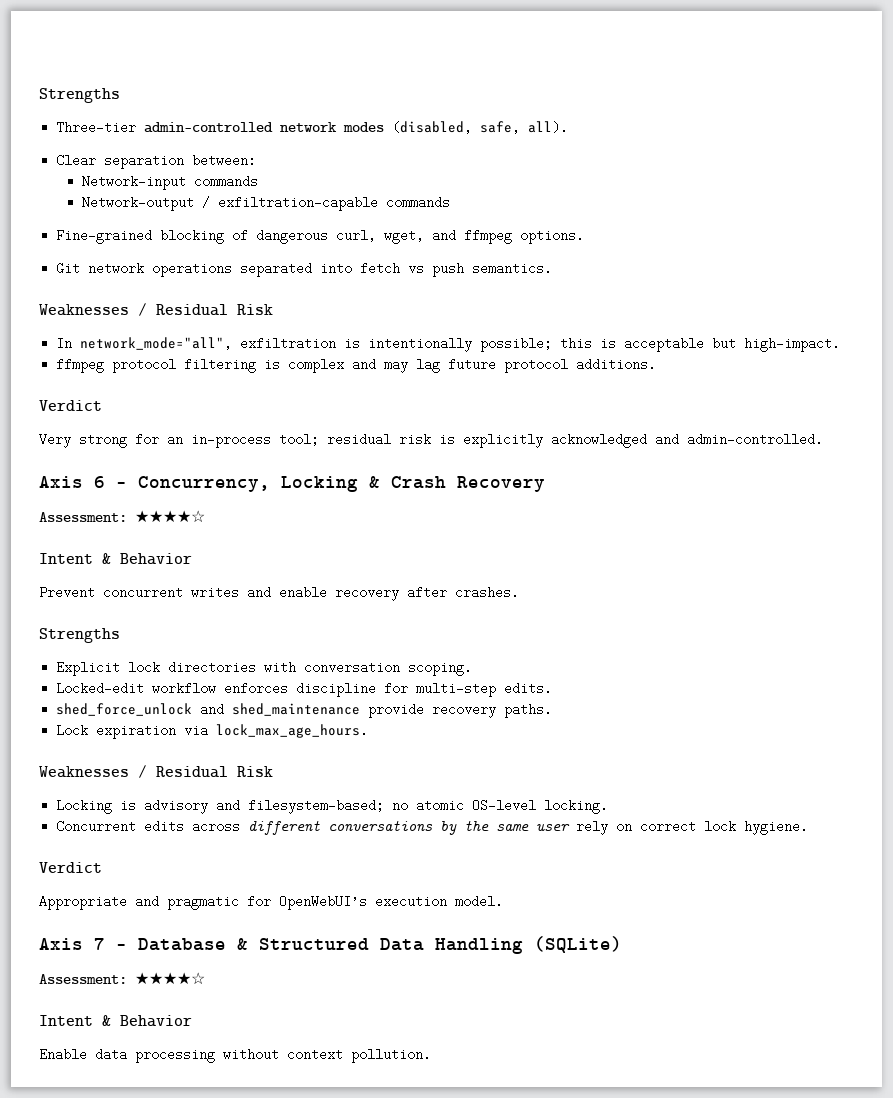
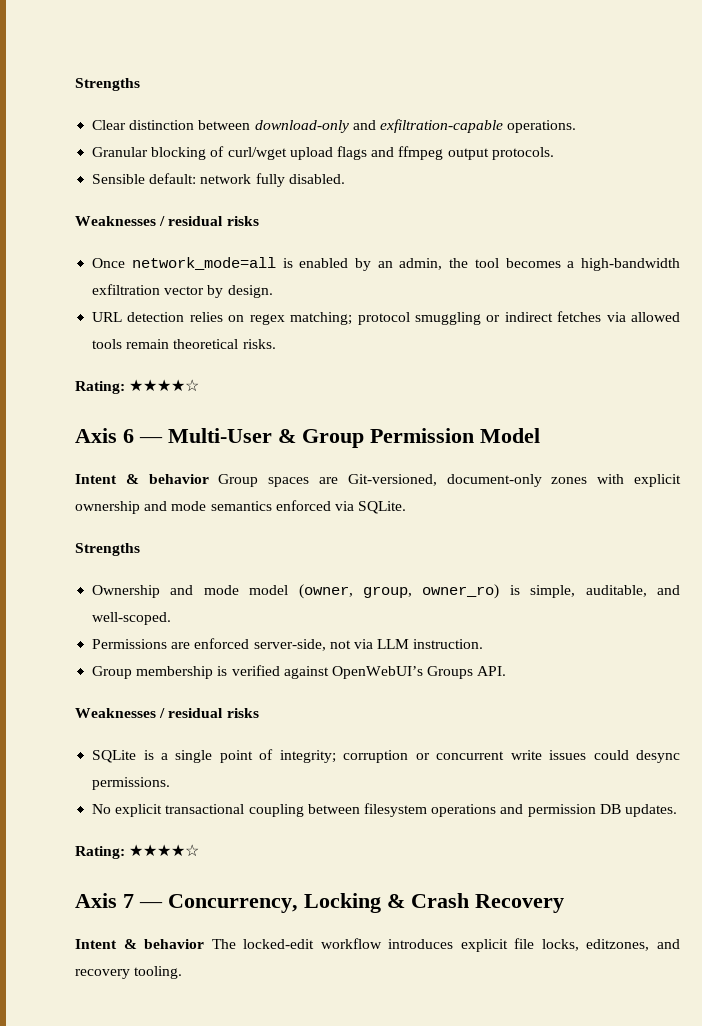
[39,88,120,103] [56,121,569,134] [56,154,257,169] [81,175,258,190] [81,196,450,211] [56,229,585,244] [56,262,553,277] [39,303,273,316] [56,337,841,352] [56,358,657,373] [39,400,102,411] [39,433,823,448] [39,476,105,488] Strengths // Three-tier admin-controlled network modes (disabled, safe, all). // Clear separation between: // Network-input commands // Network-output / exfiltration-capable commands // Fine-grained blocking of dangerous curl, wget, and ffmpeg options. // Git network operations separated into fetch vs push semantics. // Weaknesses / Residual Risk // In network_mode="all", exfiltration is intentionally possible; this is acceptable but high-impact. // ffmpeg protocol filtering is complex and may lag future protocol additions. // Verdict // Very strong for an in-process tool; residual risk is explicitly acknowledged and admin-controlled. // Axis 6 -> [75,78,140,91] [92,119,577,133] [92,146,554,160] [92,173,345,187] [75,216,259,226] [92,257,681,271] [92,284,273,298] [92,311,681,325] [92,339,276,349] [75,379,200,394] [75,428,540,448] [75,474,681,487] [75,500,407,514] [75,543,140,556] [92,584,680,599] [92,612,172,625] [92,638,484,651] [92,665,507,679] [75,708,259,718] [92,749,681,763] [92,777,171,790] [92,803,677,817] [75,844,200,859] [75,893,134,908] Strengths // Clear distinction between download-only and exfiltration-capable operations. // Granular blocking of curl/wget upload flags and ffmpeg output protocols. // Sensible default: network fully disabled. // Weaknesses / residual risks // Once network_mode=all is enabled by an admin, the tool becomes a high-bandwidth exfiltration vector by design. // URL detection relies on regex matching; protocol smuggling or indirect fetches via allowed tools remain theoretical risks. // Rating: ★★★★☆ // Axis 6 — Multi-User & Group Permission Model // Intent & behavior Group spaces are Git-versioned, document-only zones with explicit ownership and mode semantics enforced via SQLite. // Strengths // Ownership and mode model (owner, group, owner_ro) is simple, auditable, and well-scoped. // Permissions are enforced server-side, not via LLM instruction. // Group membership is verified against OpenWebUI’s Groups API. // Weaknesses / residual risks // SQLite is a single point of integrity; corruption or concurrent write issues could desync permissions. // No explicit transactional coupling between filesystem operations and permission DB updates. // Rating: ★★★★☆ // Axis 7
[39,510,205,523] [39,553,192,565] [39,586,519,601] [39,628,120,643] [56,661,473,676] [56,682,553,697] [56,703,553,718] [56,724,369,739] [39,765,273,778] [56,799,609,814] [56,820,809,835] [39,862,102,873] [39,895,503,910] [39,936,622,954] [39,972,205,985] [39,1015,192,1027] [39,1048,431,1063] // Assessment: ★★★★☆ // Intent & Behavior // Prevent concurrent writes and enable recovery after crashes. // Strengths // Explicit lock directories with conversation scoping. // Locked-edit workflow enforces discipline for multi-step edits. // shed_force_unlock and shed_maintenance provide recovery paths. // Lock expiration via lock_max_age_hours. // Weaknesses / Residual Risk // Locking is advisory and filesystem-based; no atomic OS-level locking. // Concurrent edits across different conversations by the same user rely on correct lock hygiene. // Verdict // Appropriate and pragmatic for OpenWebUI’s execution model. // Axis 7 — Database & Structured Data Handling (SQLite) // Assessment: ★★★★☆ // Intent & Behavior // Enable data processing without context pollution. -> [75,938,680,952] [75,966,183,979] // Intent & behavior The locked-edit workflow introduces explicit file locks, editzones, and recovery tooling.

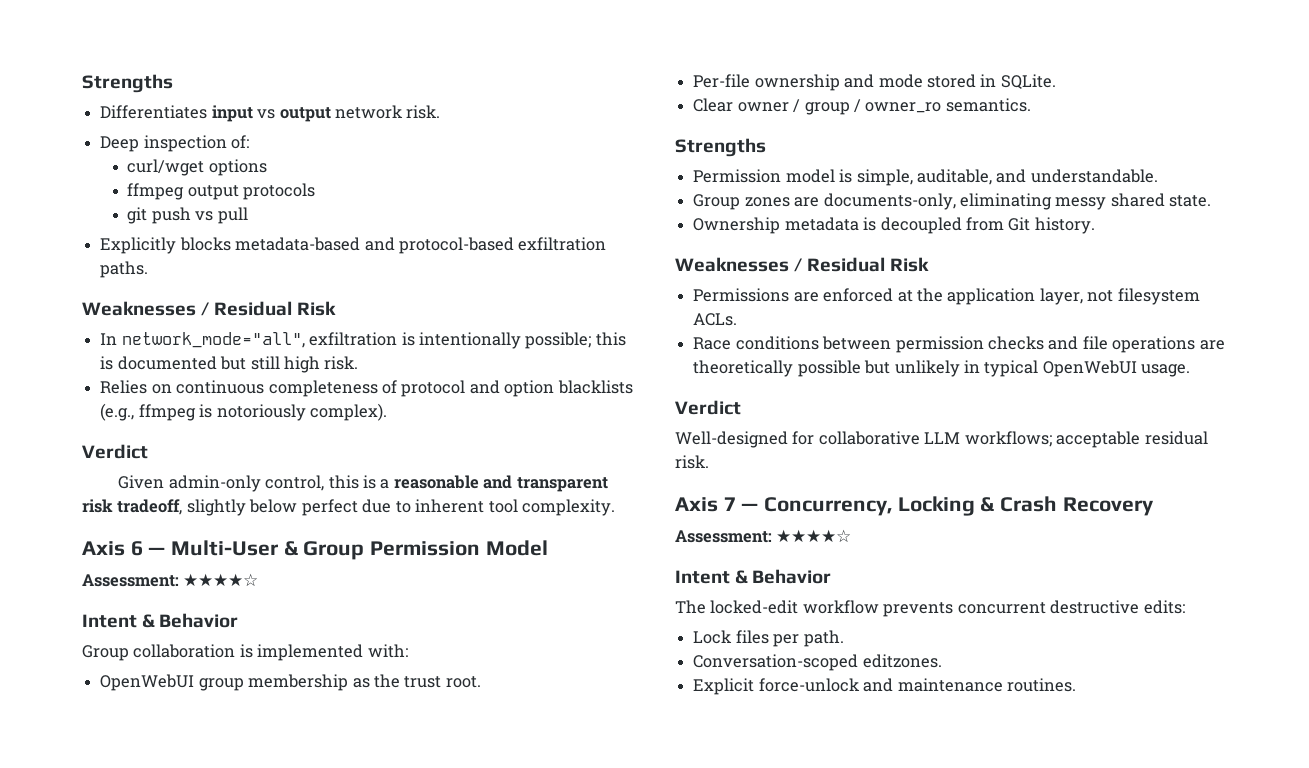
[75,78,140,91] [92,119,577,133] [92,146,554,160] [92,173,345,187] [75,216,259,226] [92,257,681,271] [92,284,273,298] [92,311,681,325] [92,339,276,349] [75,379,200,394] Strengths // Clear distinction between download-only and exfiltration-capable operations. // Granular blocking of curl/wget upload flags and ffmpeg output protocols. // Sensible default: network fully disabled. // Weaknesses / residual risks // Once network_mode=all is enabled by an admin, the tool becomes a high-bandwidth exfiltration vector by design. // URL detection relies on regex matching; protocol smuggling or indirect fetches via allowed tools remain theoretical risks. // Rating: ★★★★☆ -> [82,74,173,93] [100,105,441,122] [100,135,250,152] [127,159,267,176] [127,183,316,200] [127,207,248,224] [100,237,607,254] [100,261,149,278] [82,301,337,316] [100,332,626,349] [100,356,359,373] [100,380,633,397] [100,403,387,421] [82,444,148,459] [118,475,608,492] [82,499,616,516] Strengths // Differentiates input vs output network risk. // Deep inspection of: // curl/wget options // ffmpeg output protocols // git push vs pull // Explicitly blocks metadata-based and protocol-based exfiltration paths. // Weaknesses / Residual Risk // In network_mode="all", exfiltration is intentionally possible; this is documented but still high risk. // Relies on continuous completeness of protocol and option blacklists (e.g., ffmpeg is notoriously complex). // Verdict // Given admin-only control, this is a reasonable and transparent risk tradeoff, slightly below perfect due to inherent tool complexity.
[75,474,681,487] [75,500,407,514] [75,543,140,556] [92,584,680,599] [92,612,172,625] [92,638,484,651] [92,665,507,679] [75,708,259,718] [92,749,681,763] [92,777,171,790] [92,803,677,817] [75,844,200,859] // Intent & behavior Group spaces are Git-versioned, document-only zones with explicit ownership and mode semantics enforced via SQLite. // Strengths // Ownership and mode model (owner, group, owner_ro) is simple, auditable, and well-scoped. // Permissions are enforced server-side, not via LLM instruction. // Group membership is verified against OpenWebUI’s Groups API. // Weaknesses / residual risks // SQLite is a single point of integrity; corruption or concurrent write issues could desync permissions. // No explicit transactional coupling between filesystem operations and permission DB updates. // Rating: ★★★★☆ -> [82,573,259,587] [82,613,239,628] [82,644,408,661] [100,674,481,691] [693,74,1056,91] [693,98,1031,115] [675,138,766,157] [693,169,1158,186] [693,193,1212,210] [693,217,1095,234] [675,257,930,272] [693,288,1200,305] [693,313,738,326] [693,336,1225,353] [693,360,1191,377] [675,400,741,415] [675,431,1208,448] [675,455,709,469] // Assessment: ★★★★☆ // Intent & Behavior // Group collaboration is implemented with: // OpenWebUI group membership as the trust root. // Per-file ownership and mode stored in SQLite. // Clear owner / group / owner_ro semantics. // Strengths // Permission model is simple, auditable, and understandable. // Group zones are documents-only, eliminating messy shared state. // Ownership metadata is decoupled from Git history. // Weaknesses / Residual Risk // Permissions are enforced at the application layer, not filesystem ACLs. // Race conditions between permission checks and file operations are theoretically possible but unlikely in typical OpenWebUI usage. // Verdict // Well-designed for collaborative LLM workflows; acceptable residual risk.
[75,939,205,949] // Intent & behavior -> [675,529,852,543] [675,569,832,584] // Assessment: ★★★★☆ // Intent & Behavior //
[388,938,680,952] [75,966,183,979] introduces explicit file locks, editzones, and recovery tooling. -> [883,600,1185,617] [693,630,844,647] [693,654,942,671] [693,678,1076,695] prevents concurrent destructive edits: // Lock files per path. // Conversation-scoped editzones. // Explicit force-unlock and maintenance routines.

